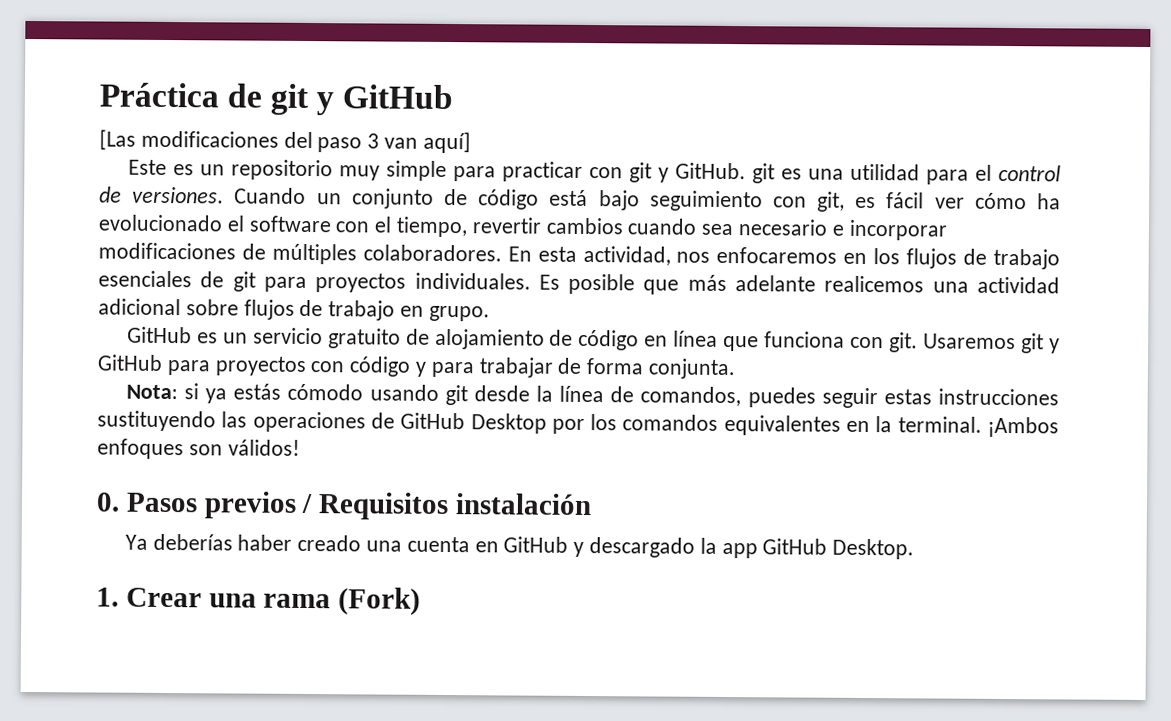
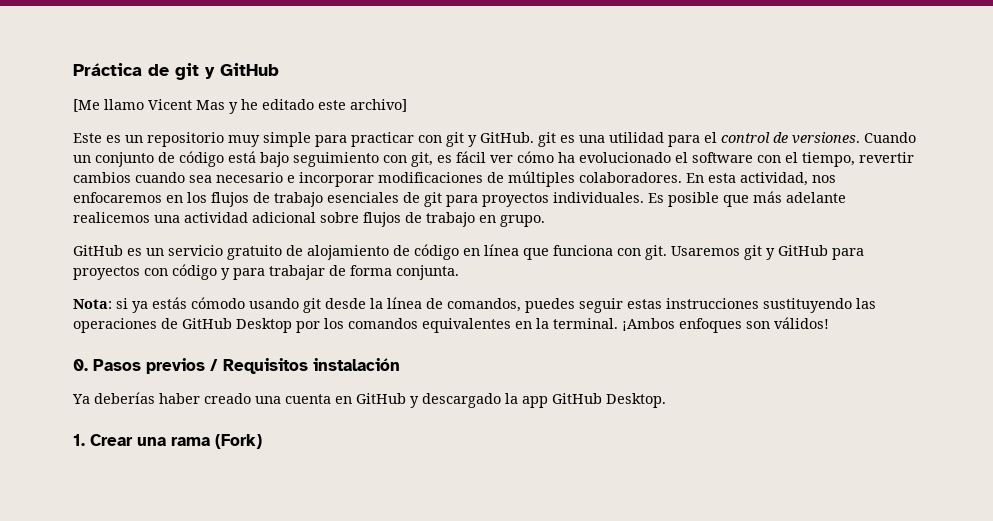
[99,129,471,154] [Las modificaciones del paso 3 van aquí] -> [73,99,407,114] [Me llamo Vicent Mas y he editado este archivo]

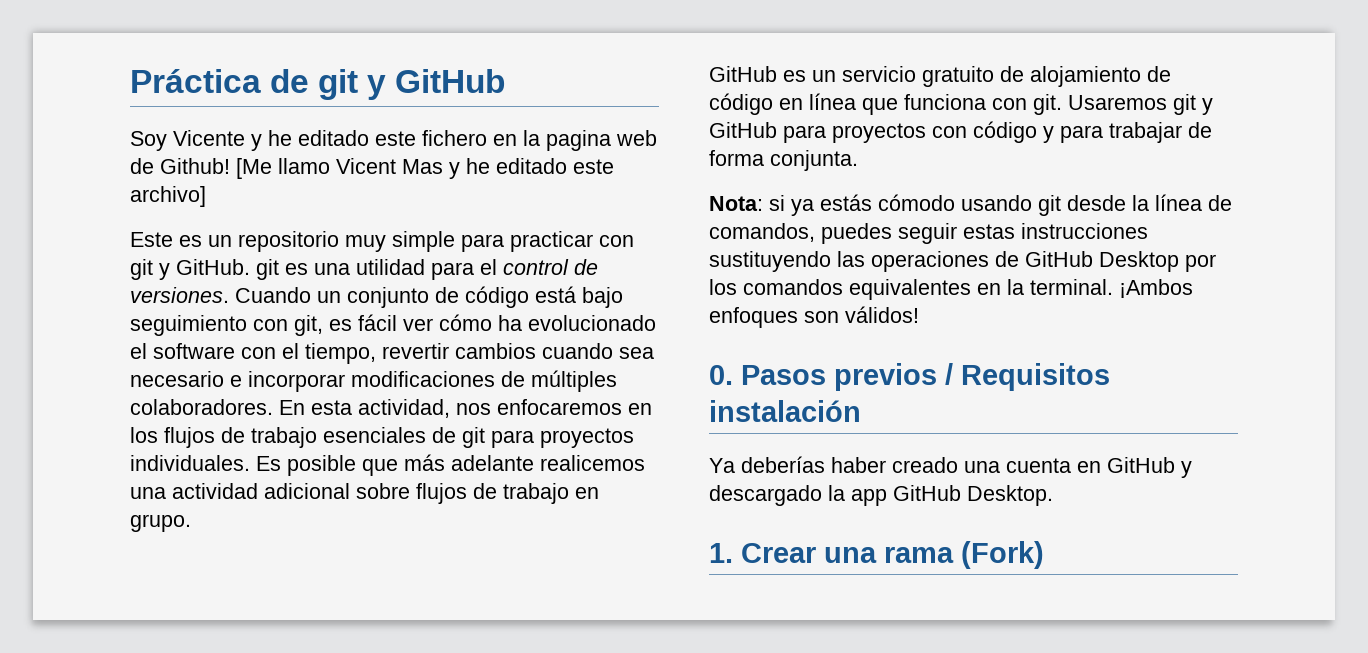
(279, 69) none -> [130,130,657,151] [130,158,230,174] Soy Vicente y he editado este fichero en la pagina web de Github!

